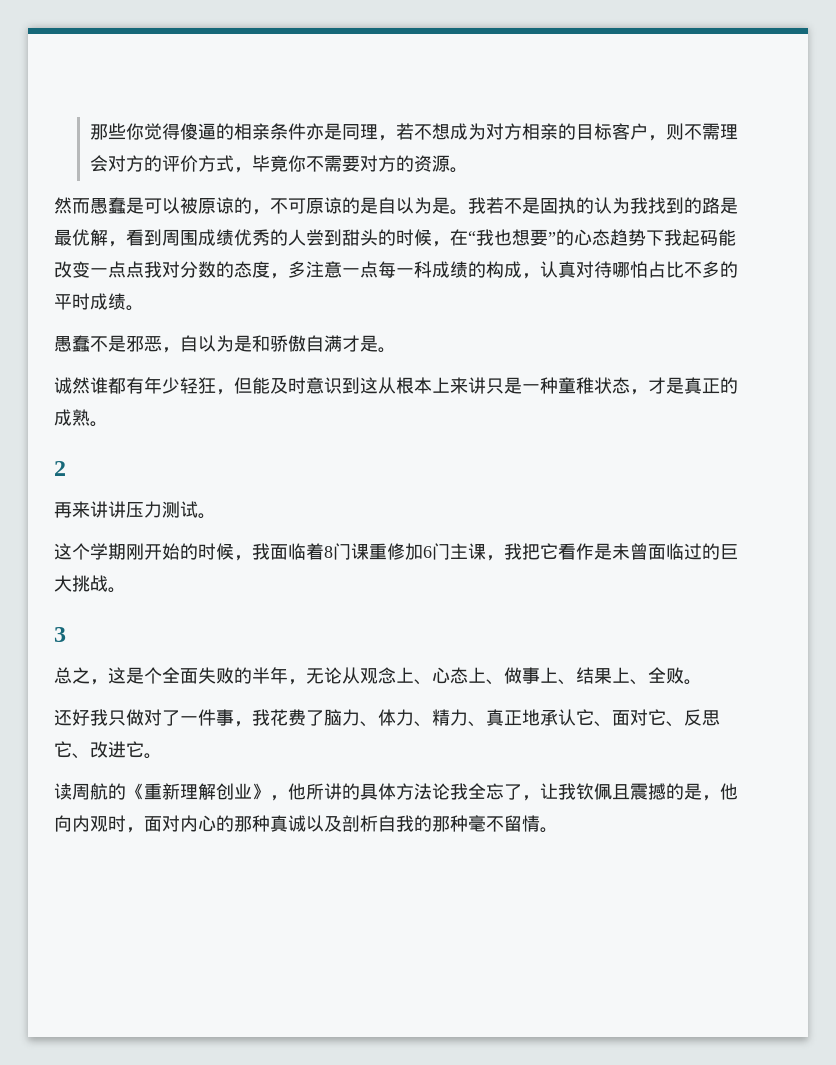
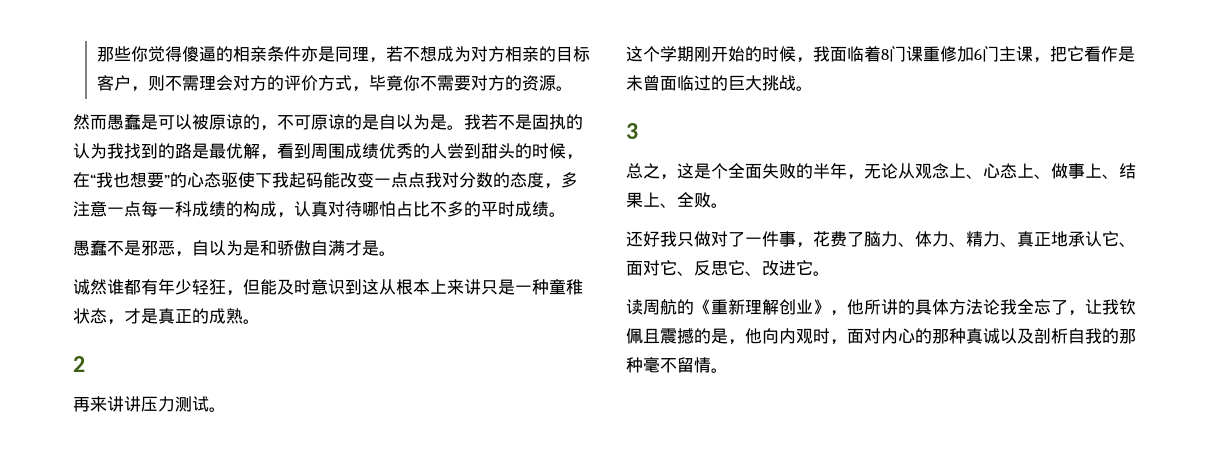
[610,229,646,246] 趋势 -> [221,172,255,188] 驱使
[504,543,522,560] 我 -> (1050, 60) none
[252,709,270,726] 我 -> (813, 245) none

